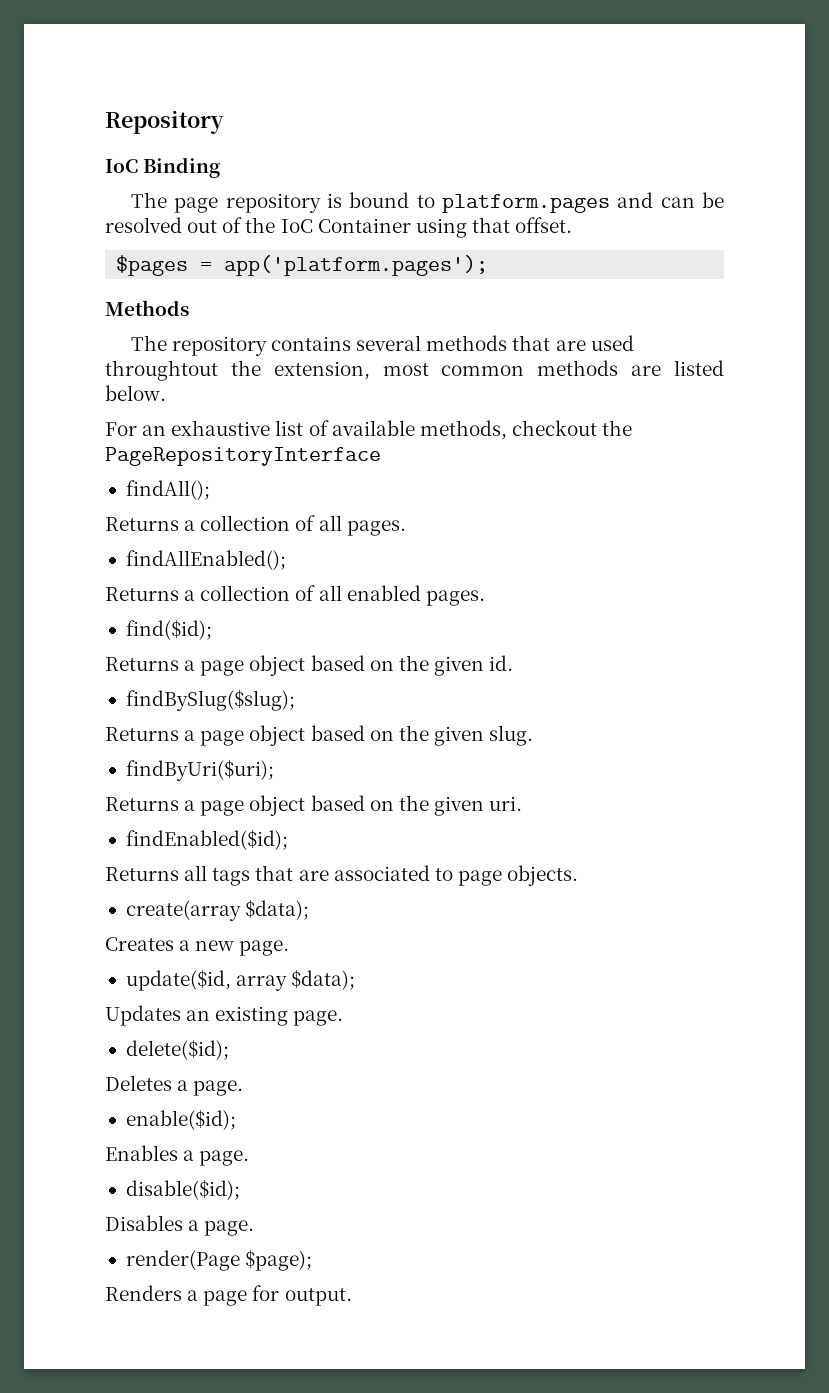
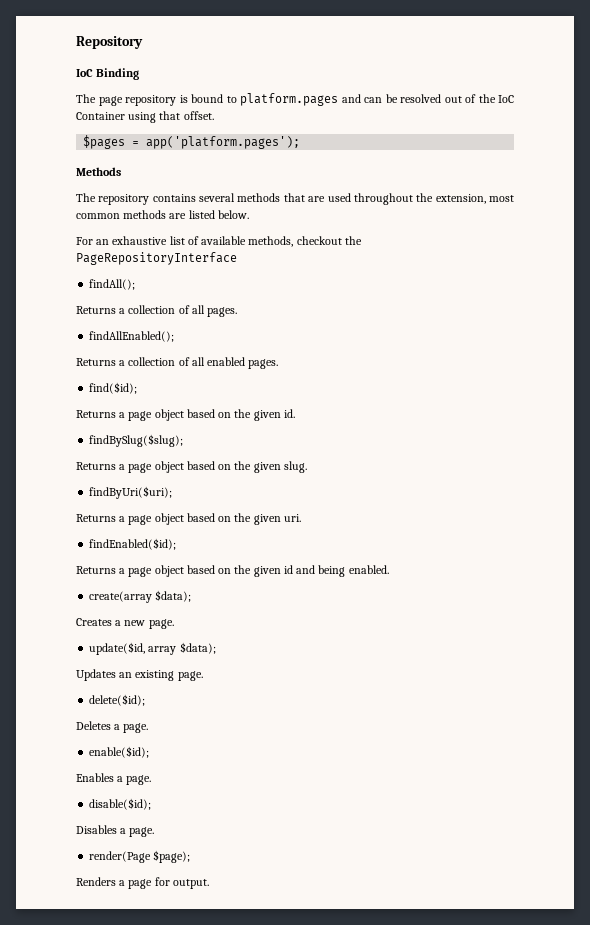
[105,360,218,381] throughtout -> [353,193,413,205] throughout
[184,865,579,886] all tags that are associated to page objects. -> [119,565,389,577] a page object based on the given id and being enabled.

